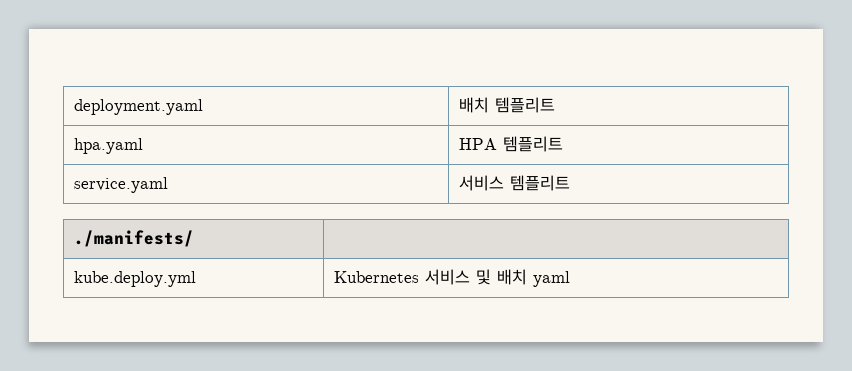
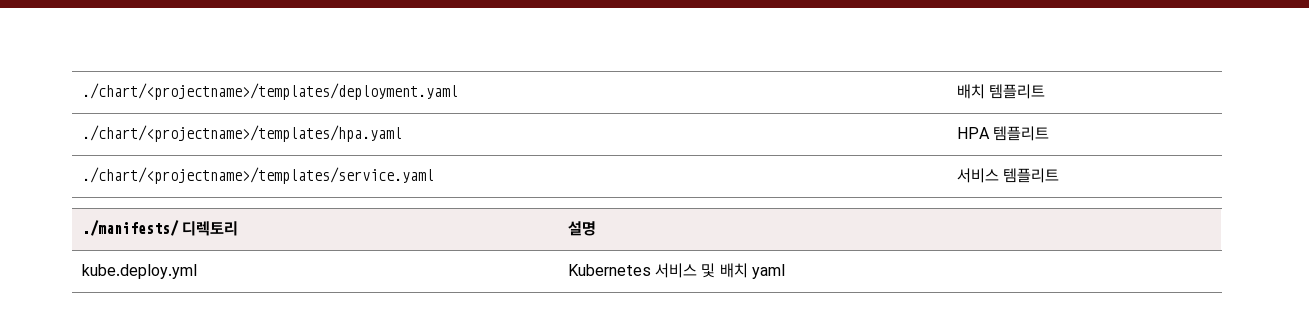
[74,99,204,115] deployment.yaml -> [81,83,458,100] ./chart/<projectname>/templates/deployment.yaml
[74,138,144,154] hpa.yaml -> [81,125,402,142] ./chart/<projectname>/templates/hpa.yaml
[74,177,169,193] service.yaml -> [81,167,434,184] ./chart/<projectname>/templates/service.yaml
(195, 238) | -> [182,221,239,236] [567,221,596,236] 디렉토리 | 설명

